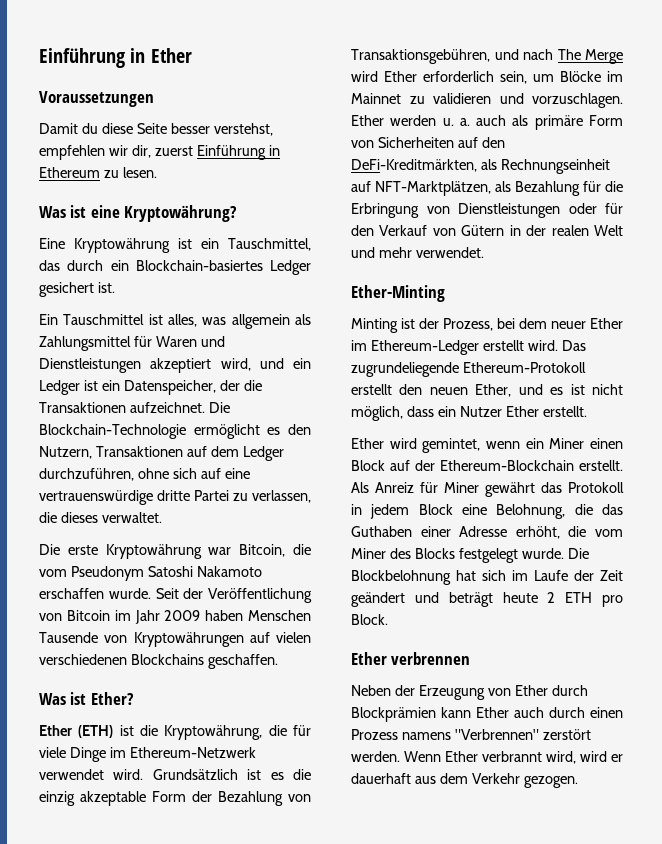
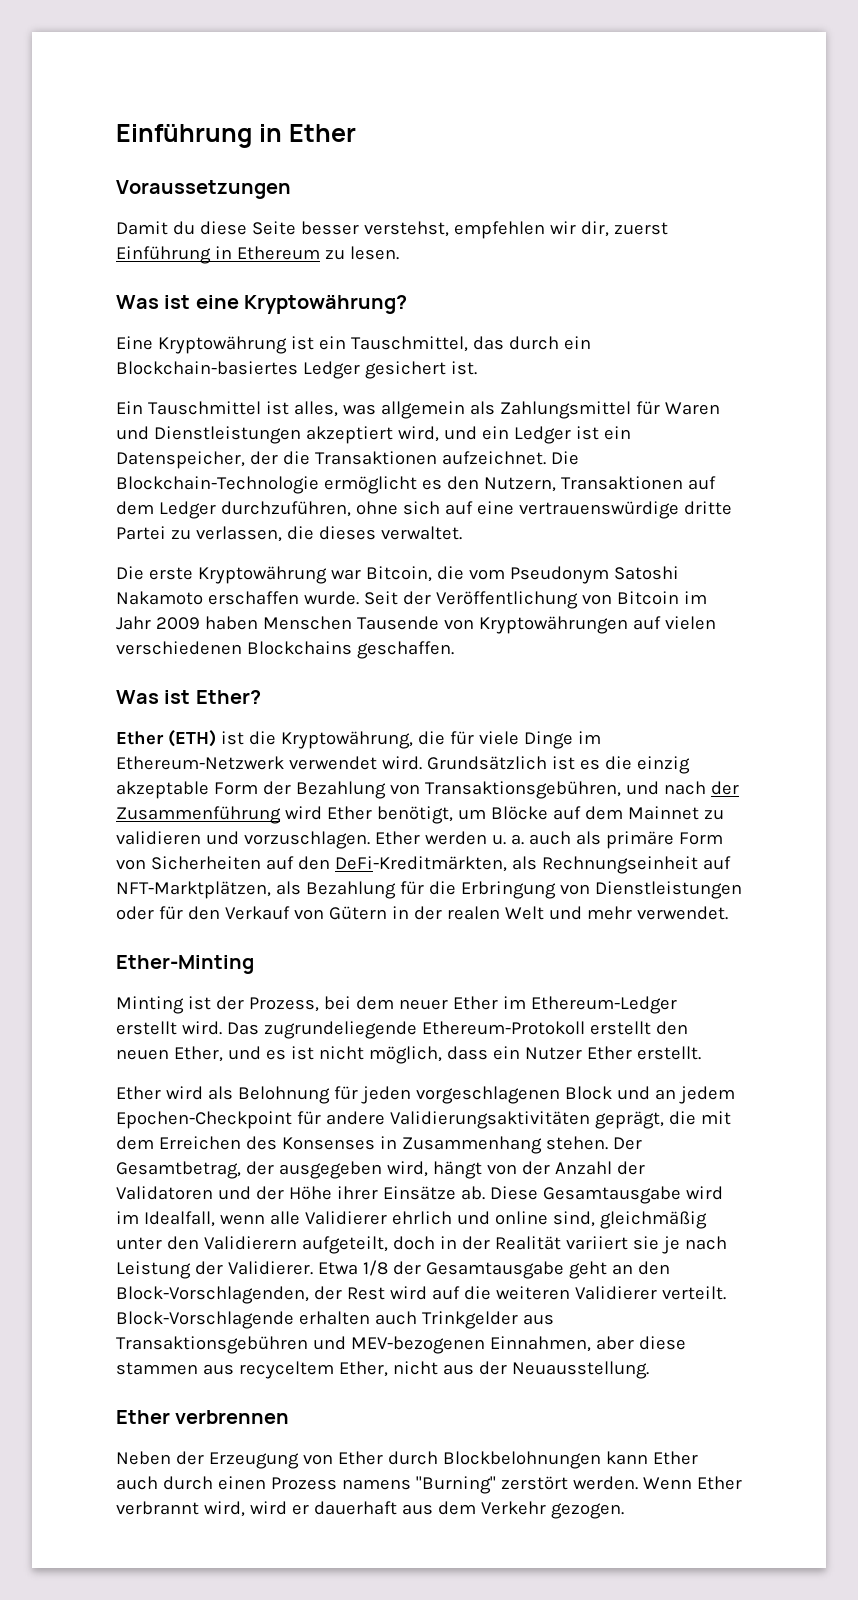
[557,49,623,64] [351,71,623,84] The Merge wird Ether erforderlich sein, um Blöcke im -> [710,781,739,795] [116,806,623,824] der Zusammenführung wird Ether benötigt, um Blöcke auf dem
[422,438,623,453] [351,460,623,471] [351,482,624,497] [351,504,623,519] [351,526,623,539] [351,548,589,563] [351,570,623,585] [351,592,623,607] [351,614,388,625] gemintet, wenn ein Miner einen Block auf der Ethereum-Blockchain erstellt. Als Anreiz für Miner gewährt das Protokoll in jedem Block eine Belohnung, die das Guthaben einer Adresse erhöht, die vom Miner des Blocks festgelegt wurde. Die Blockbelohnung hat sich im Laufe der Zeit geändert und beträgt heute 2 ETH pro Block. -> [207,1086,735,1104] [116,1111,731,1129] [116,1136,642,1154] [116,1161,645,1179] [116,1186,723,1204] [116,1211,707,1229] [116,1236,727,1254] [116,1260,670,1279] [116,1286,726,1304] [116,1311,554,1329] [116,1336,686,1354] [116,1361,649,1379] als Belohnung für jeden vorgeschlagenen Block und an jedem Epochen-Checkpoint für andere Validierungsaktivitäten geprägt, die mit dem Erreichen des Konsenses in Zusammenhang stehen. Der Gesamtbetrag, der ausgegeben wird, hängt von der Anzahl der Validatoren und der Höhe ihrer Einsätze ab. Diese Gesamtausgabe wird im Idealfall, wenn alle Validierer ehrlich und online sind, gleichmäßig unter den Validierern aufgeteilt, doch in der Realität variiert sie je nach Leistung der Validierer. Etwa 1/8 der Gesamtausgabe geht an den Block-Vorschlagenden, der Rest wird auf die weiteren Validierer verteilt. Block-Vorschlagende erhalten auch Trinkgelder aus Transaktionsgebühren und MEV-bezogenen Einnahmen, aber diese stammen aus recyceltem Ether, nicht aus der Neuausstellung.
[351,707,436,722] Blockprämien -> [442,1451,601,1469] Blockbelohnungen
[454,729,539,740] "Verbrennen" -> [415,1476,496,1494] "Burning"

